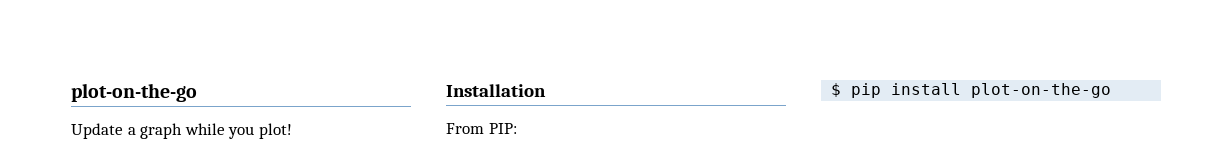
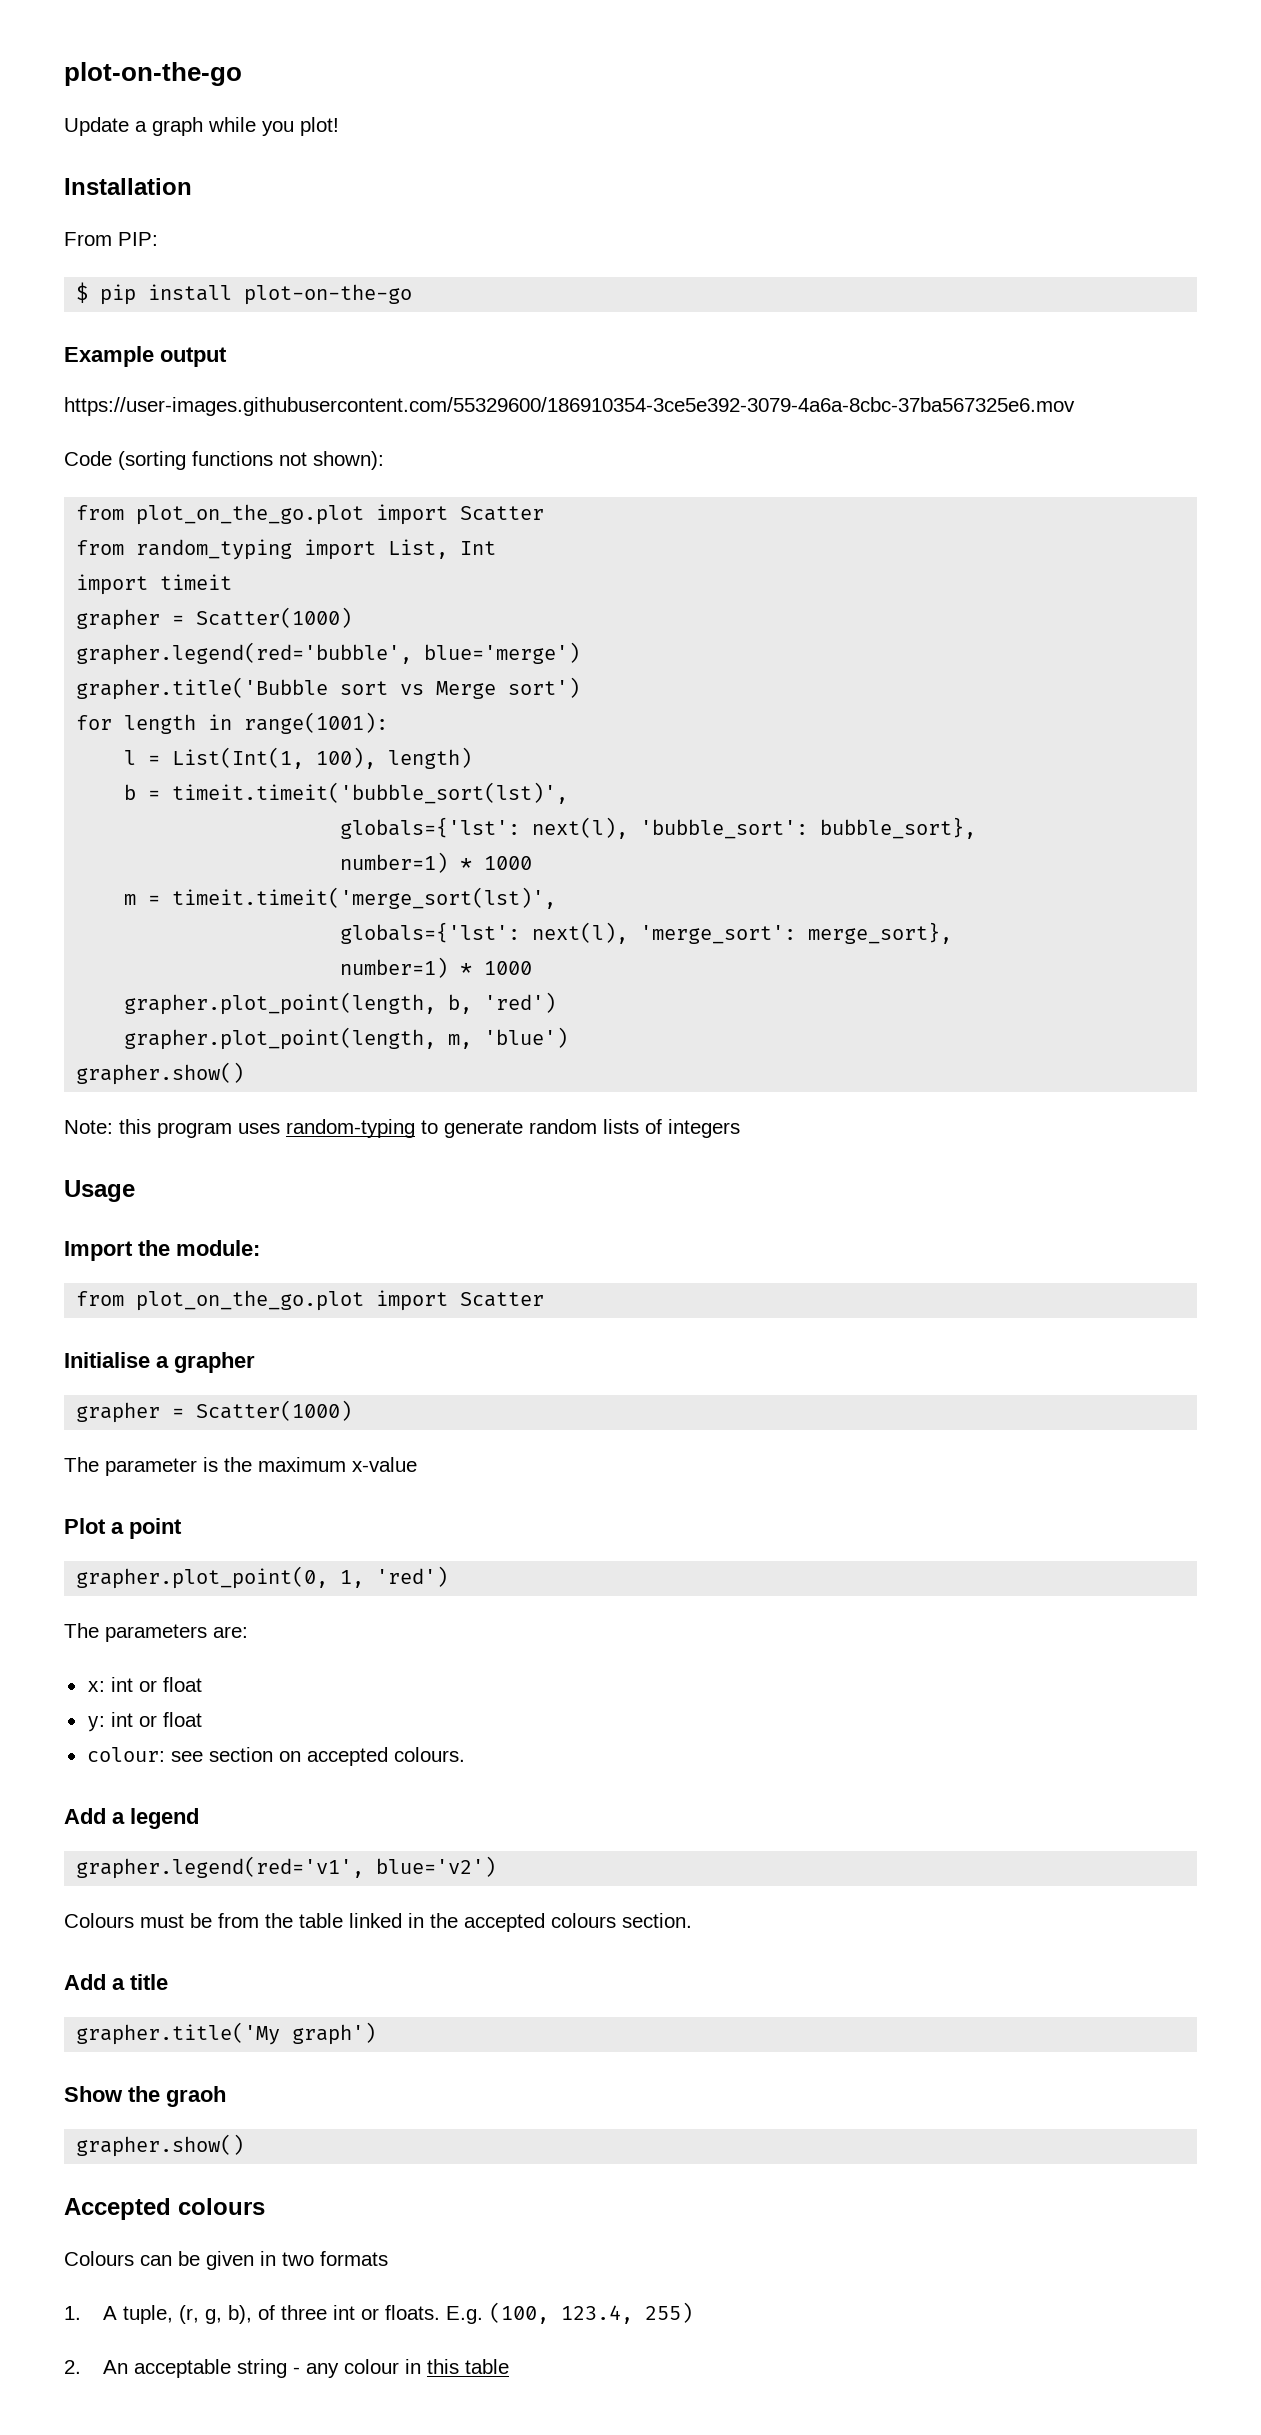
(1112, 90) none -> [64,346,227,367] [64,397,1075,416] [64,451,384,470] [76,504,545,525] [76,539,497,560] [76,574,233,595] [76,607,353,630] [76,642,581,665] [76,677,581,700] [76,712,389,734] [124,747,473,769] [124,782,569,804] [340,817,977,839] [340,852,533,873] [124,887,557,909] [340,922,953,944] [340,957,533,978] [124,992,557,1015] [124,1027,569,1050] [76,1062,245,1085] [64,1119,740,1138] [64,1180,135,1202] [64,1240,260,1261] [76,1290,545,1311] [64,1352,255,1373] [76,1400,353,1423] [64,1457,417,1476] [64,1518,182,1539] [76,1566,449,1589] [64,1623,248,1642] [86,1677,202,1692] [86,1712,202,1732] [86,1747,465,1766] [64,1808,199,1829] [76,1856,497,1879] [64,1913,692,1932] [64,1974,168,1990] [76,2022,377,2045] [64,2086,226,2107] [76,2134,245,2157] [64,2198,265,2220] [64,2251,388,2270] [64,2302,694,2324] [64,2359,510,2378] // Example output // https://user-images.githubusercontent.com/55329600/186910354-3ce5e392-3079-4a6a-8cbc-37ba567325e6.mov // Code (sorting functions not shown): // from plot_on_the_go.plot import Scatter // from random_typing import List, Int // import timeit // grapher = Scatter(1000) // grapher.legend(red='bubble', blue='merge') // grapher.title('Bubble sort vs Merge sort') // for length in range(1001): // l = List(Int(1, 100), length) // b = timeit.timeit('bubble_sort(lst)', // globals={'lst': next(l), 'bubble_sort': bubble_sort}, // number=1) * 1000 // m = timeit.timeit('merge_sort(lst)', // globals={'lst': next(l), 'merge_sort': merge_sort}, // number=1) * 1000 // grapher.plot_point(length, b, 'red') // grapher.plot_point(length, m, 'blue') // grapher.show() // Note: this program uses random-typing to generate random lists of integers // Usage // Import the module: // from plot_on_the_go.plot import Scatter // Initialise a grapher // grapher = Scatter(1000) // The parameter is the maximum x-value // Plot a point // grapher.plot_point(0, 1, 'red') // The parameters are: // x: int or float // y: int or float // colour: see section on accepted colours. // Add a legend // grapher.legend(red='v1', blue='v2') // Colours must be from the table linked in the accepted colours section. // Add a title // grapher.title('My graph') // Show the graoh // grapher.show() // Accepted colours // Colours can be given in two formats // 1. A tuple, (r, g, b), of three int or floats. E.g. (100, 123.4, 255) // 2. An acceptable string - any colour in this table

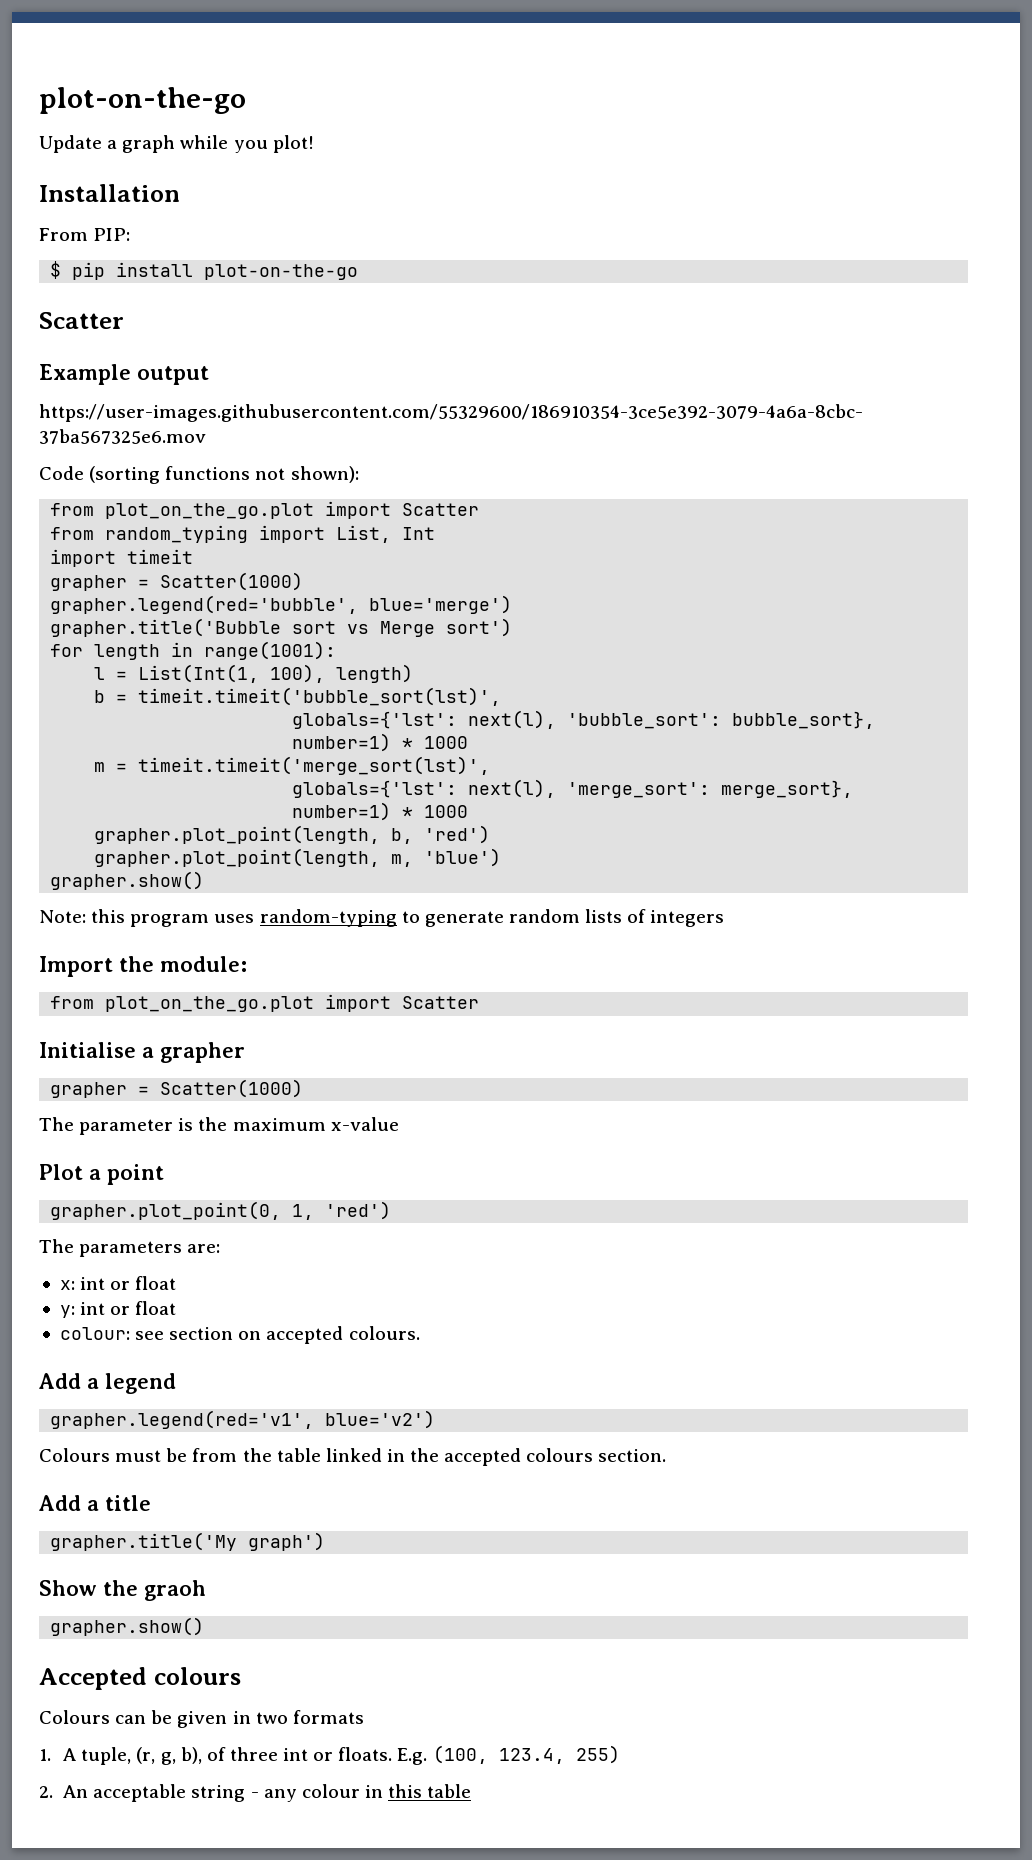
(413, 294) none -> [39,312,124,329] // Scatter
[64,1180,135,1202] // Usage -> (725, 918) none

